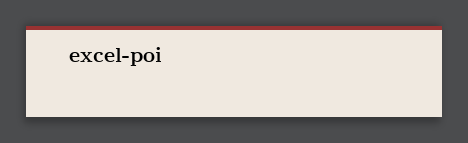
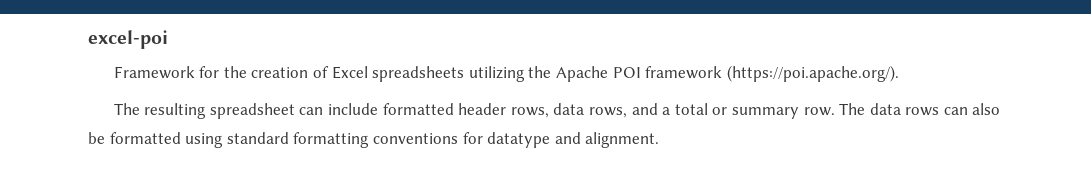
(162, 56) none -> [113,65,899,82] [113,103,1001,119] [88,132,660,148] // Framework for the creation of Excel spreadsheets utilizing the Apache POI framework (https://poi.apache.org/). // The resulting spreadsheet can include formatted header rows, data rows, and a total or summary row. The data rows can also be formatted using standard formatting conventions for datatype and alignment.

